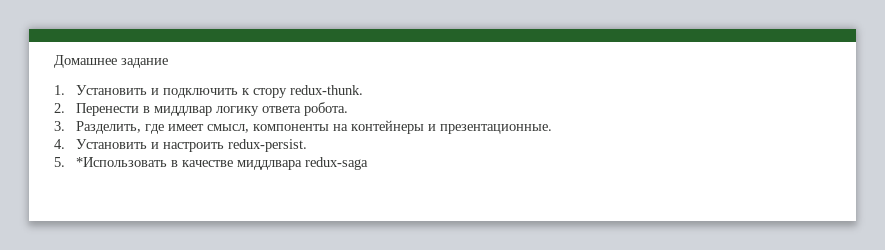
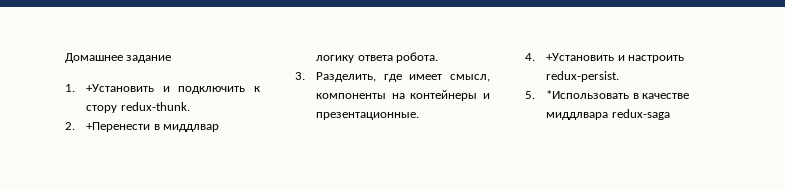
[75,85,147,95] Установить -> [86,84,155,92] +Установить
[75,103,139,116] Перенести -> [86,122,151,132] +Перенести
[75,139,147,149] Установить -> [546,53,615,61] +Установить

